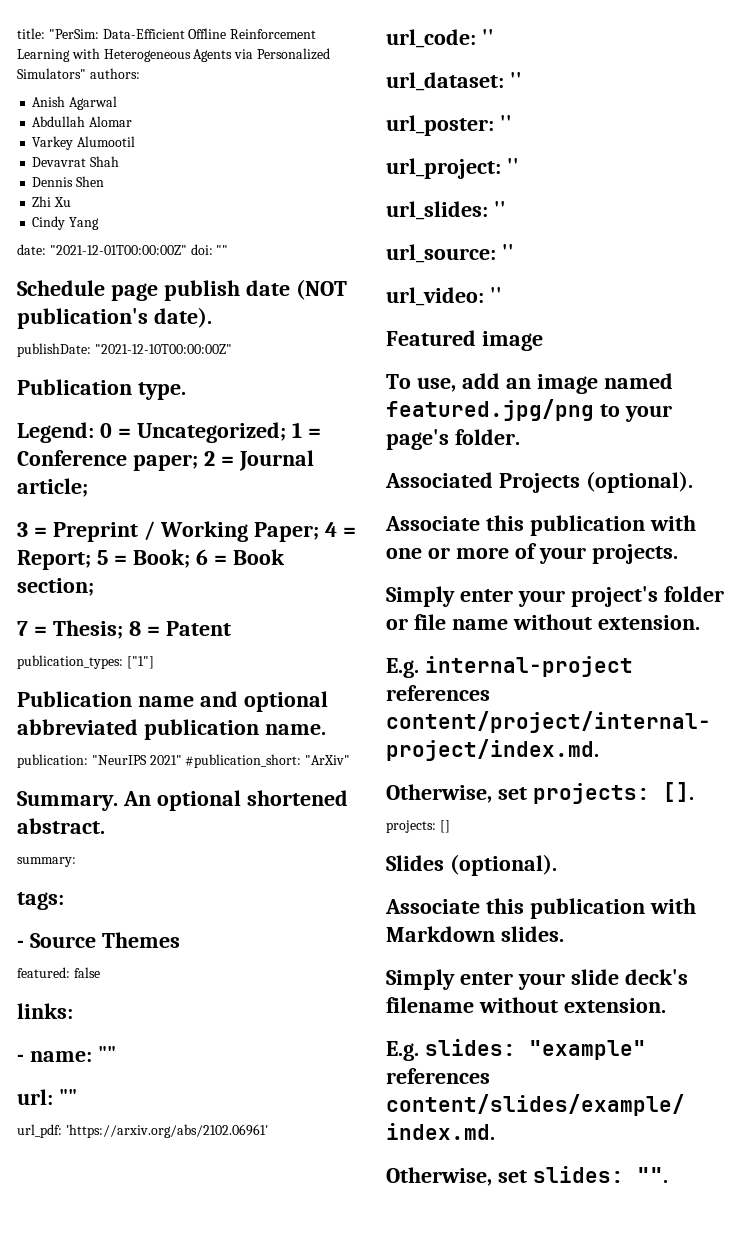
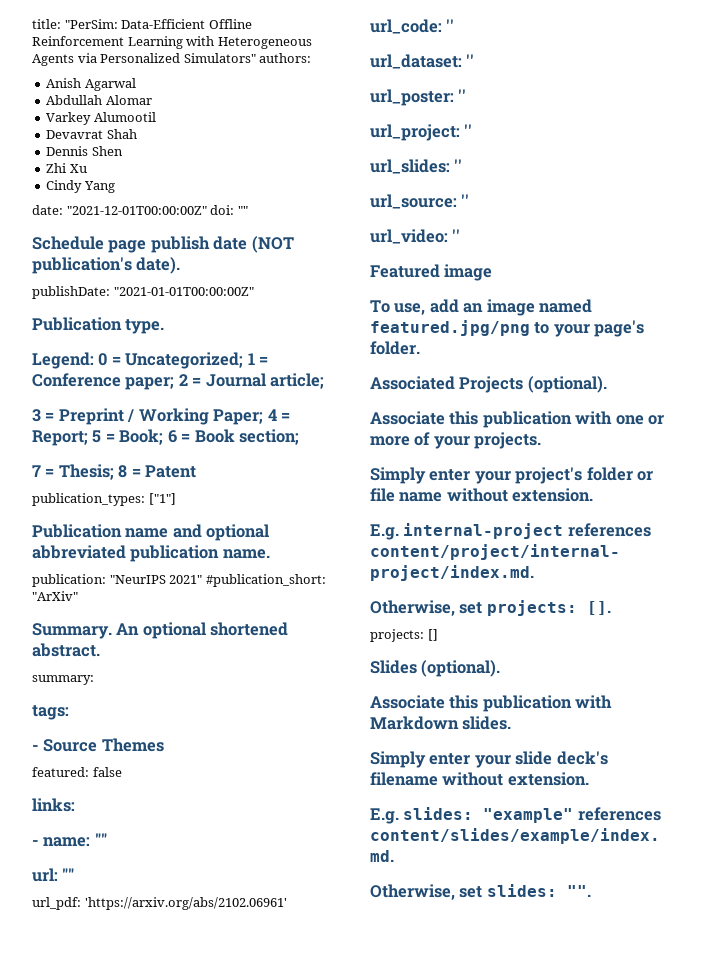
[94,344,232,354] "2021-12-10T00:00:00Z" -> [113,287,254,296] "2021-01-01T00:00:00Z"

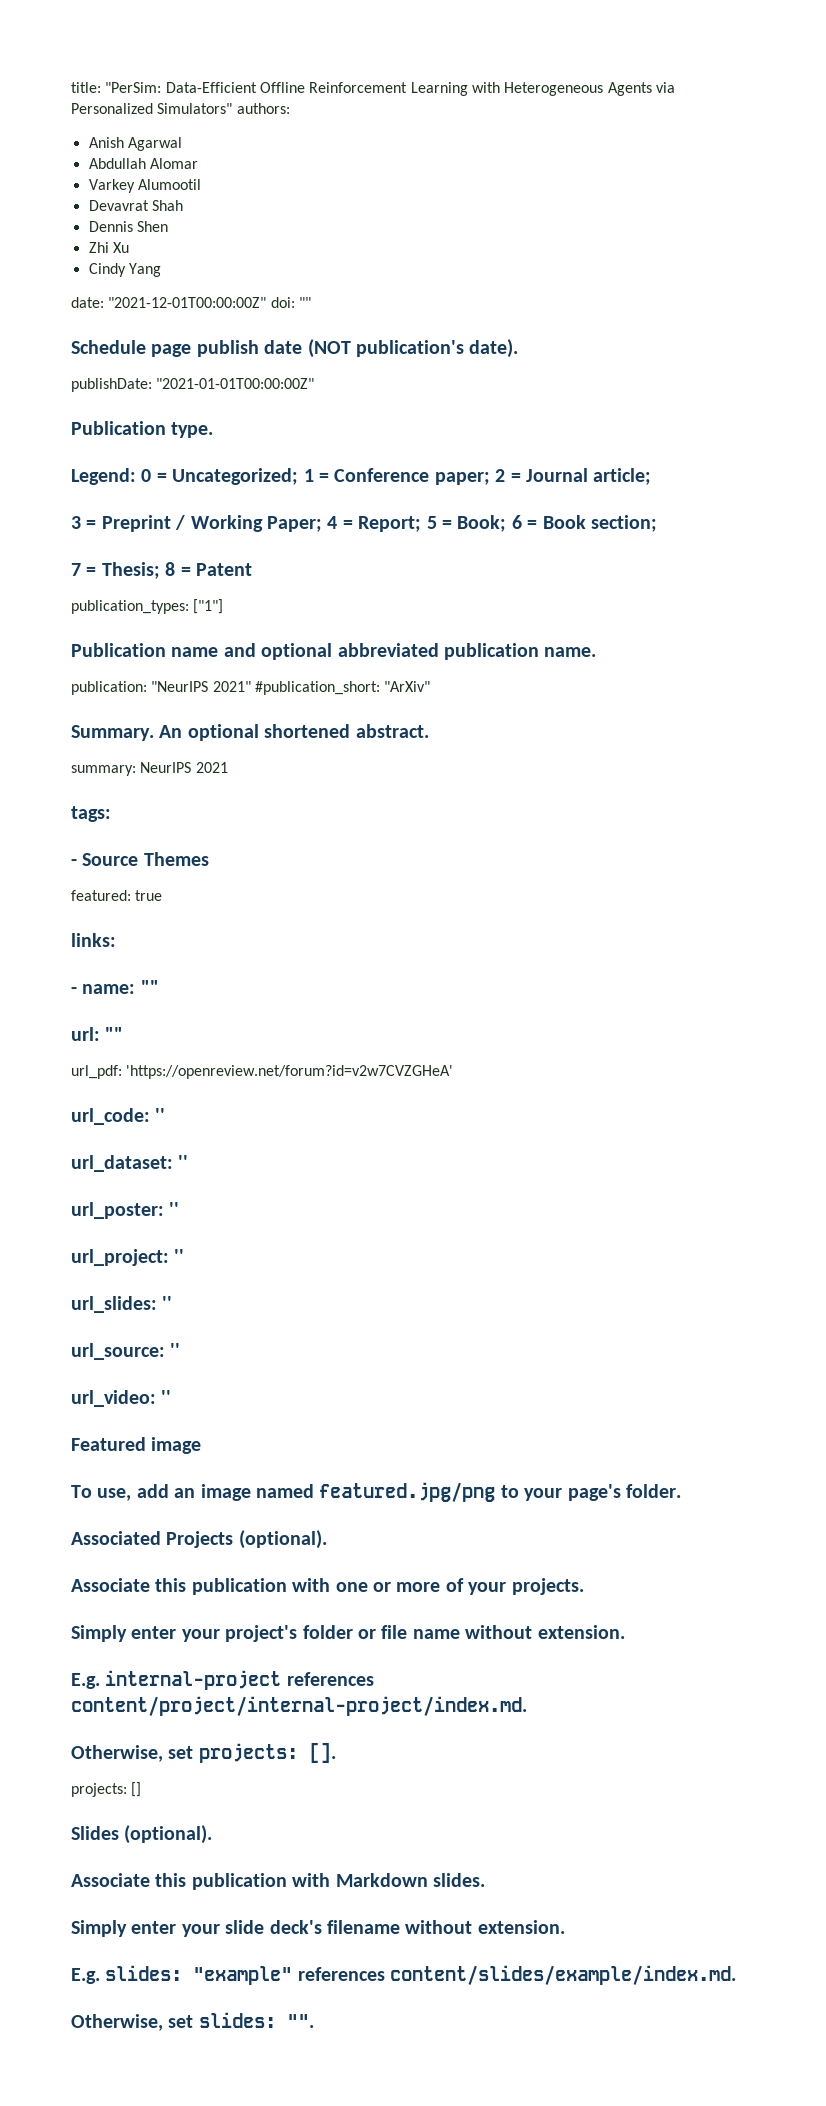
(94, 680) none -> [140,762,228,773] NeurIPS 2021
[92,767,122,777] false -> [135,890,163,901] true
[84,897,287,910] 'https://arxiv.org/abs/2102.06961' -> [126,1065,454,1079] 'https://openreview.net/forum?id=v2w7CVZGHeA'

